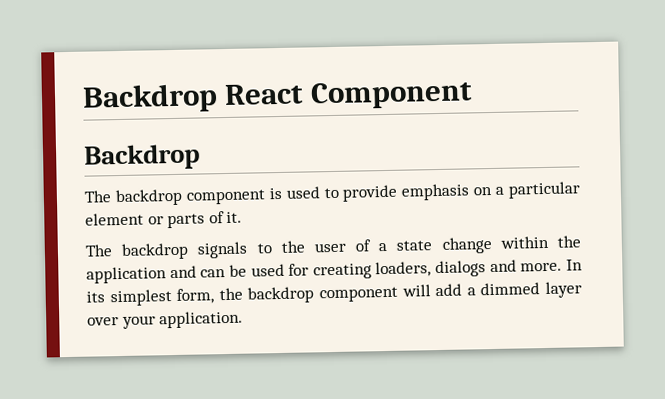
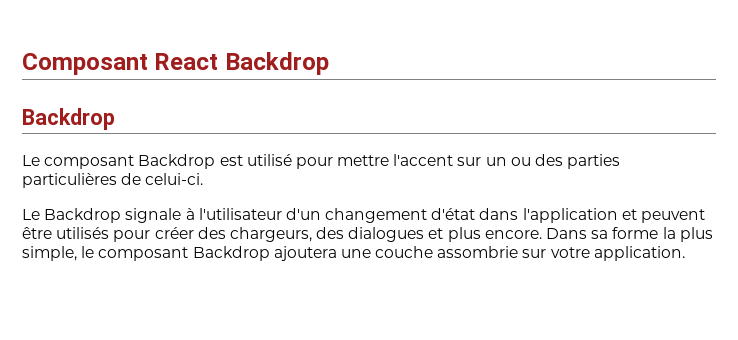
[82,80,473,114] [83,143,200,171] [84,181,581,207] [85,211,243,229] [85,235,581,260] [86,259,583,284] [86,281,583,307] [87,315,156,330] Backdrop React Component // Backdrop // The backdrop component is used to provide emphasis on a particular element or parts of it. // The backdrop signals to the user of a state change within the application and can be used for creating loaders, dialogs and more. In its simplest form, the backdrop component will add a dimmed layer over your -> [22,52,329,75] [22,108,115,130] [22,154,621,169] [22,173,204,188] [22,208,706,223] [22,227,713,242] [22,246,590,261] Composant React Backdrop // Backdrop // Le composant Backdrop est utilisé pour mettre l'accent sur un ou des parties particulières de celui-ci. // Le Backdrop signale à l'utilisateur d'un changement d'état dans l'application et peuvent être utilisés pour créer des chargeurs, des dialogues et plus encore. Dans sa forme la plus simple, le composant Backdrop ajoutera une couche assombrie sur votre

